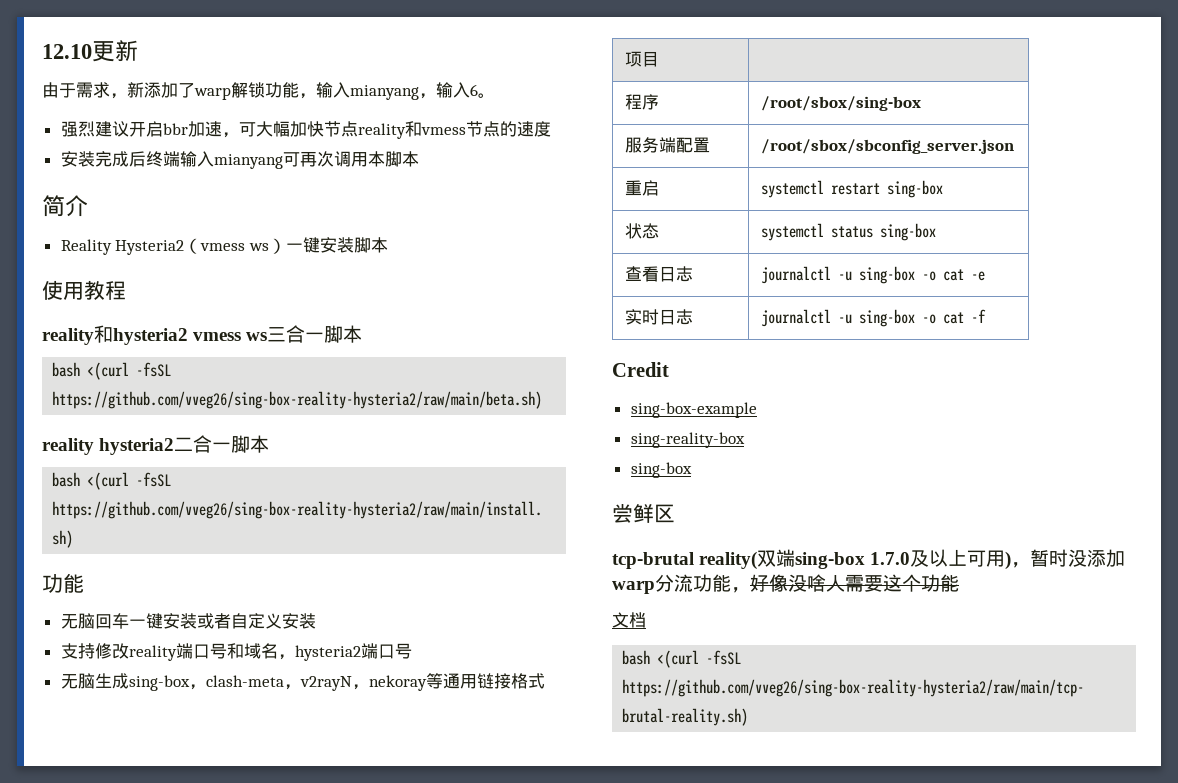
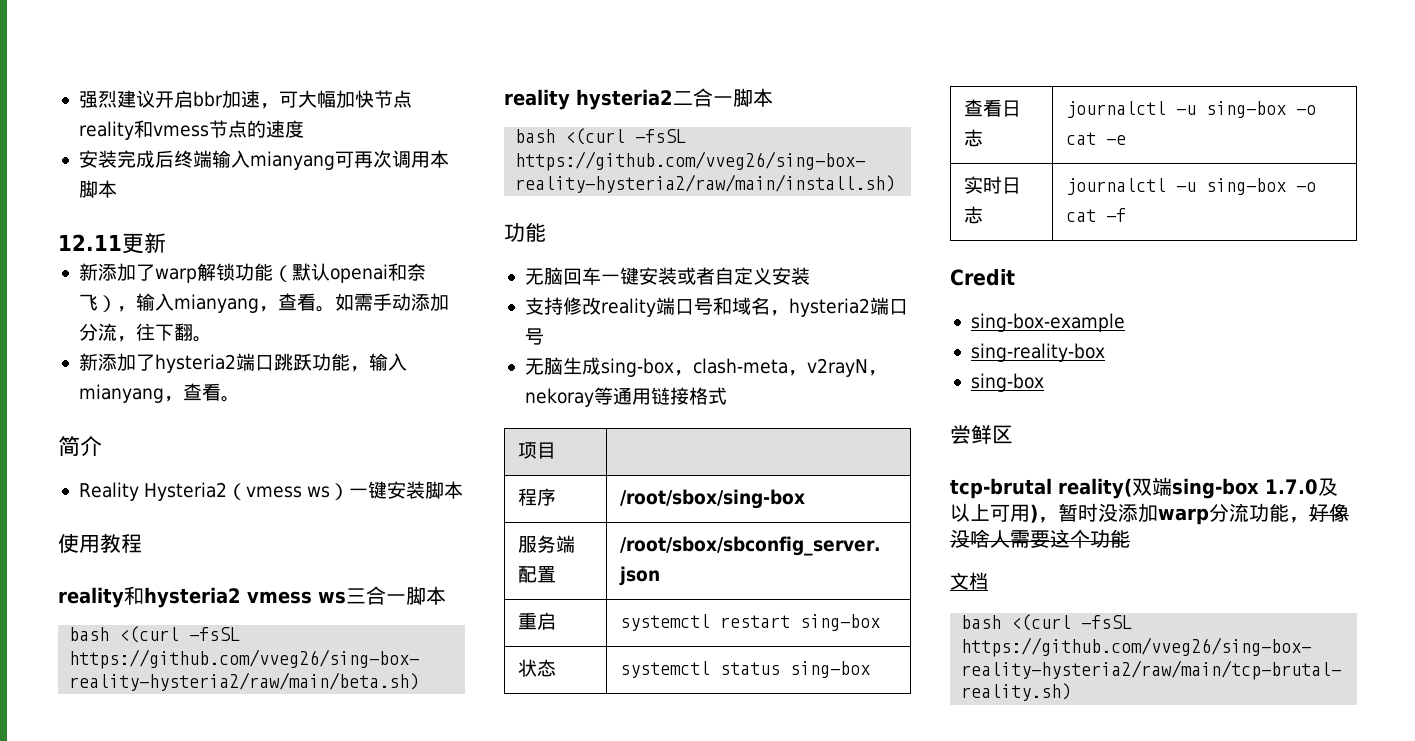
[42,40,138,62] [42,82,495,100] 12.10更新 // 由于需求，新添加了warp解锁功能，输入mianyang，输入6。 // -> (78, 99) none
(419, 159) none -> [58,233,166,254] [78,263,426,283] [78,293,449,313] [78,323,212,342] [78,353,407,373] [78,383,240,403] // 12.11更新 // 新添加了warp解锁功能（默认openai和奈飞），输入mianyang，查看。如需手动添加分流，往下翻。 // 新添加了hysteria2端口跳跃功能，输入mianyang，查看。

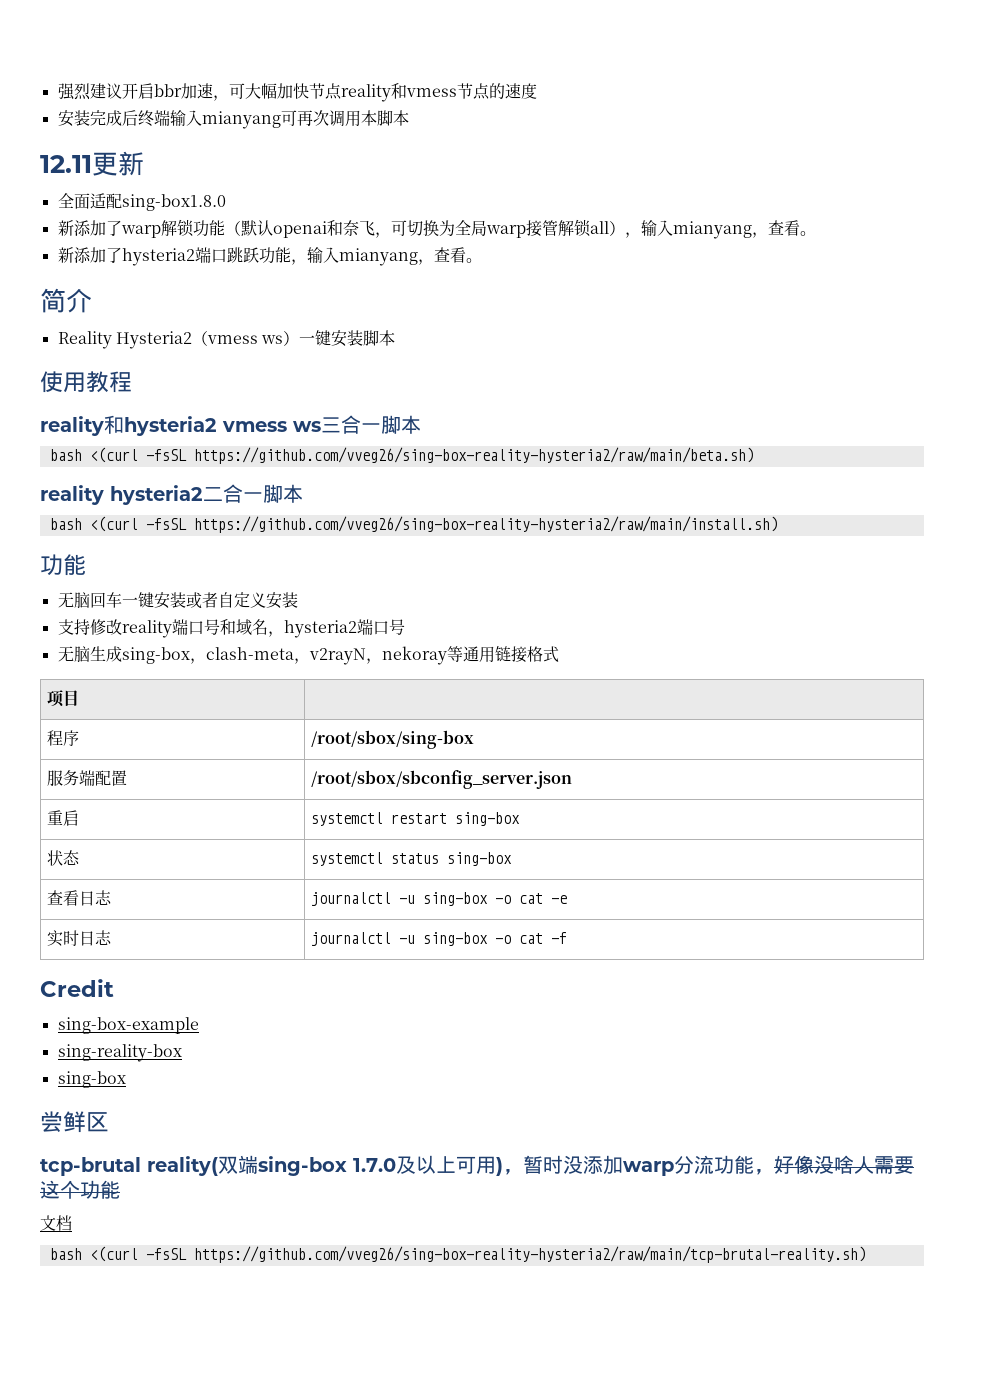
(166, 243) none -> [57,193,226,211] // 全面适配sing-box1.8.0
(98, 302) none -> [374,219,609,238] ，可切换为全局warp接管解锁all
[334,293,449,311] [78,323,212,342] 如需手动添加分流，往下翻。 -> (816, 233) none

